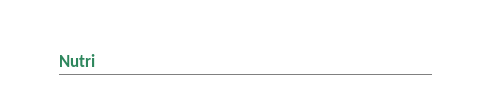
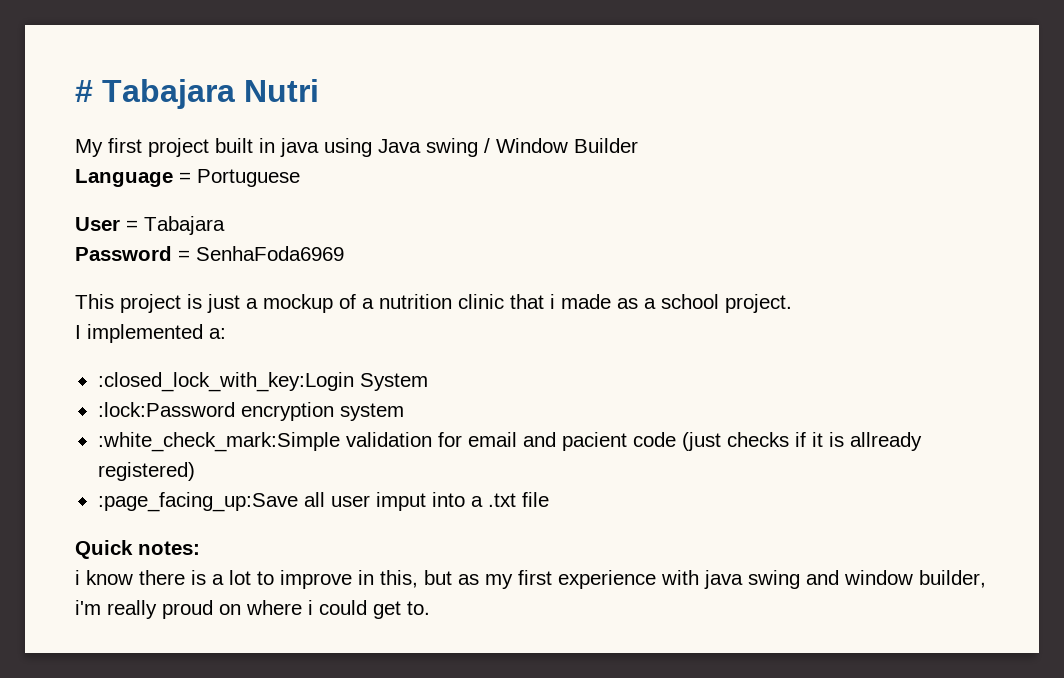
(59, 60) none -> [75,79,235,109] # Tabajara
(95, 60) none -> [75,138,638,157] [75,169,300,187] [75,216,225,235] [75,246,344,261] [75,294,792,313] [75,324,226,343] [97,372,428,392] [97,402,404,421] [97,432,922,452] [97,462,195,481] [97,492,549,512] [75,540,200,559] [75,570,986,589] [75,600,430,619] // My first project built in java using Java swing / Window Builder // Language = Portuguese // User = Tabajara // Password = SenhaFoda6969 // This project is just a mockup of a nutrition clinic that i made as a school project. // I implemented a: // :closed_lock_with_key:Login System // :lock:Password encryption system // :white_check_mark:Simple validation for email and pacient code (just checks if it is allready registered) // :page_facing_up:Save all user imput into a .txt file // Quick notes: // i know there is a lot to improve in this, but as my first experience with java swing and window builder, i'm really proud on where i could get to.

